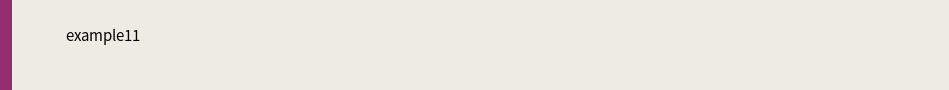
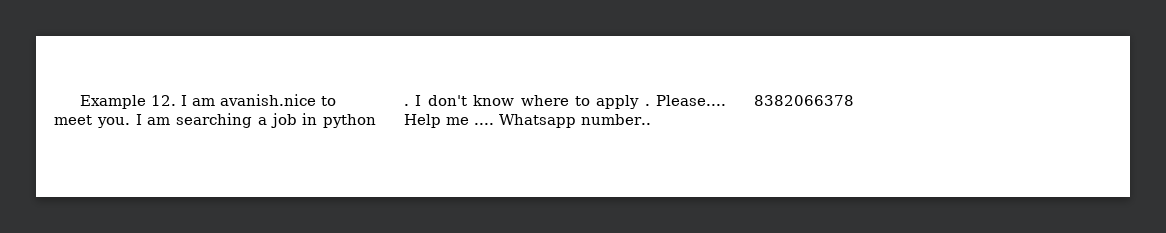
[66,28,140,45] example11 -> [79,94,336,109] [54,113,376,128] [404,95,726,109] [404,114,651,128] [754,95,854,106] Example 12. I am avanish.nice to meet you. I am searching a job in python . I don't know where to apply . Please.... Help me .... Whatsapp number.. 8382066378

